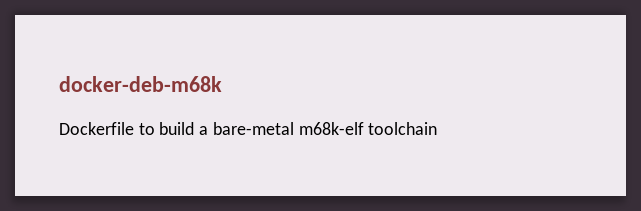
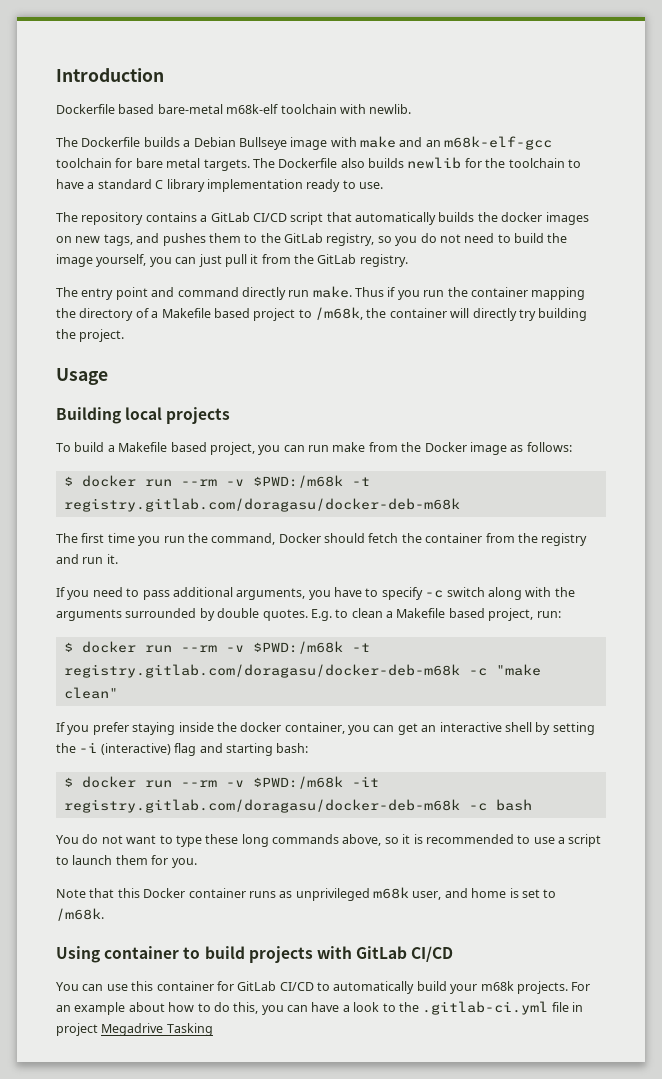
[59,76,222,92] [59,122,438,135] docker-deb-m68k // Dockerfile to build a bare-metal m68k-elf toolchain -> [56,68,164,82] [56,104,412,114] [56,136,553,150] [56,157,581,171] [56,179,383,192] [56,212,589,225] [56,233,568,246] [56,254,408,267] [56,286,586,300] [56,307,588,321] [56,329,125,342] [56,368,108,385] [56,407,231,424] [56,442,572,455] [63,475,370,488] [63,498,460,512] [56,533,588,546] [56,554,118,564] [56,587,575,600] [56,608,561,621] [63,641,370,654] [63,664,541,678] [63,687,118,699] [56,722,595,735] [56,742,309,756] [63,776,379,789] [63,799,532,813] [56,834,602,847] [56,855,197,868] [56,887,557,901] [56,908,104,921] [56,946,454,963] [56,981,591,994] [56,1001,583,1015] [56,1023,213,1036] Introduction // Dockerfile based bare-metal m68k-elf toolchain with newlib. // The Dockerfile builds a Debian Bullseye image with make and an m68k-elf-gcc toolchain for bare metal targets. The Dockerfile also builds newlib for the toolchain to have a standard C library implementation ready to use. // The repository contains a GitLab CI/CD script that automatically builds the docker images on new tags, and pushes them to the GitLab registry, so you do not need to build the image yourself, you can just pull it from the GitLab registry. // The entry point and command directly run make. Thus if you run the container mapping the directory of a Makefile based project to /m68k, the container will directly try building the project. // Usage // Building local projects // To build a Makefile based project, you can run make from the Docker image as follows: // $ docker run --rm -v $PWD:/m68k -t registry.gitlab.com/doragasu/docker-deb-m68k // The first time you run the command, Docker should fetch the container from the registry and run it. // If you need to pass additional arguments, you have to specify -c switch along with the arguments surrounded by double quotes. E.g. to clean a Makefile based project, run: // $ docker run --rm -v $PWD:/m68k -t registry.gitlab.com/doragasu/docker-deb-m68k -c "make clean" // If you prefer staying inside the docker container, you can get an interactive shell by setting the -i (interactive) flag and starting bash: // $ docker run --rm -v $PWD:/m68k -it registry.gitlab.com/doragasu/docker-deb-m68k -c bash // You do not want to type these long commands above, so it is recommended to use a script to launch them for you. // Note that this Docker container runs as unprivileged m68k user, and home is set to /m68k. // Using container to build projects with GitLab CI/CD // You can use this container for GitLab CI/CD to automatically build your m68k projects. For an example about how to do this, you can have a look to the .gitlab-ci.yml file in project Megadrive Tasking

